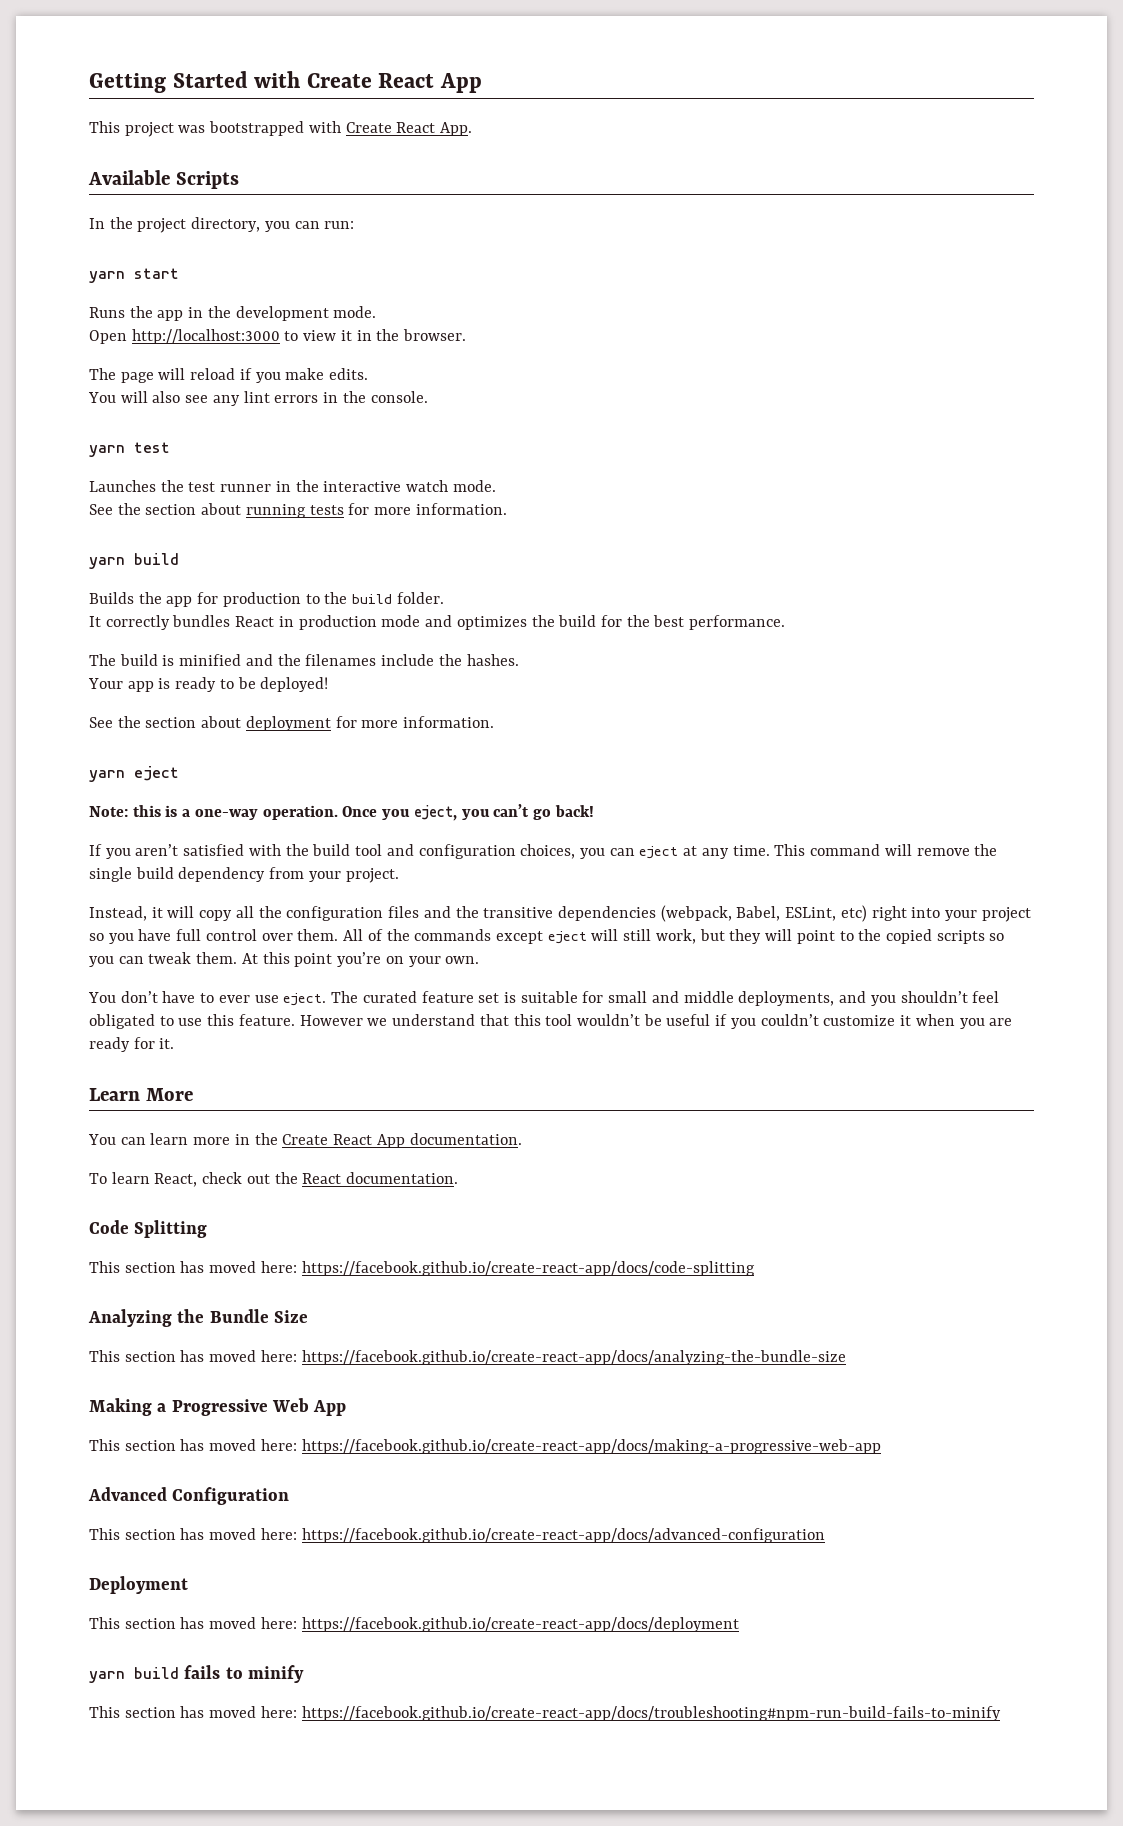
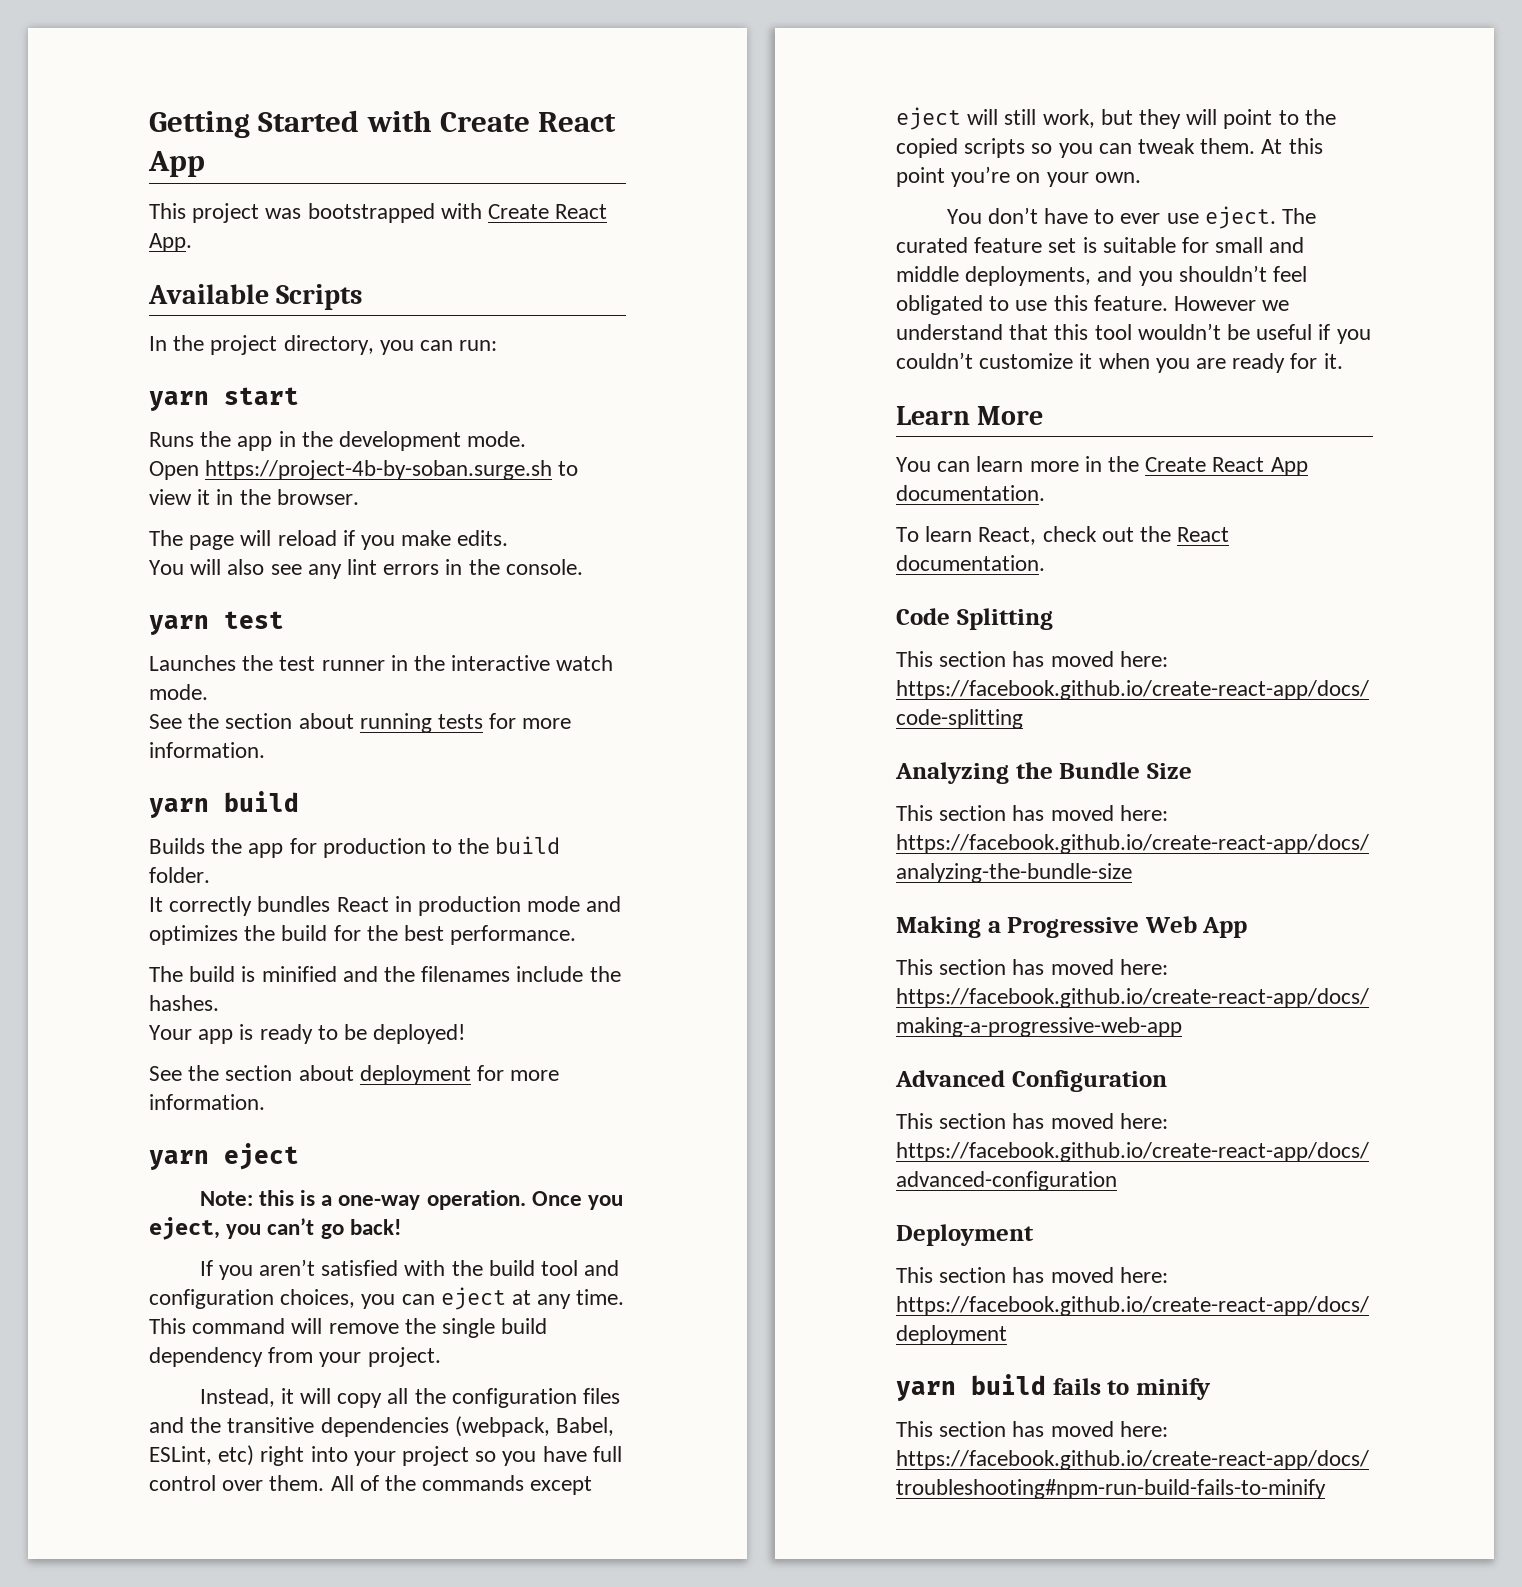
[131,329,280,344] http://localhost:3000 -> [205,460,553,480] https://project-4b-by-soban.surge.sh

